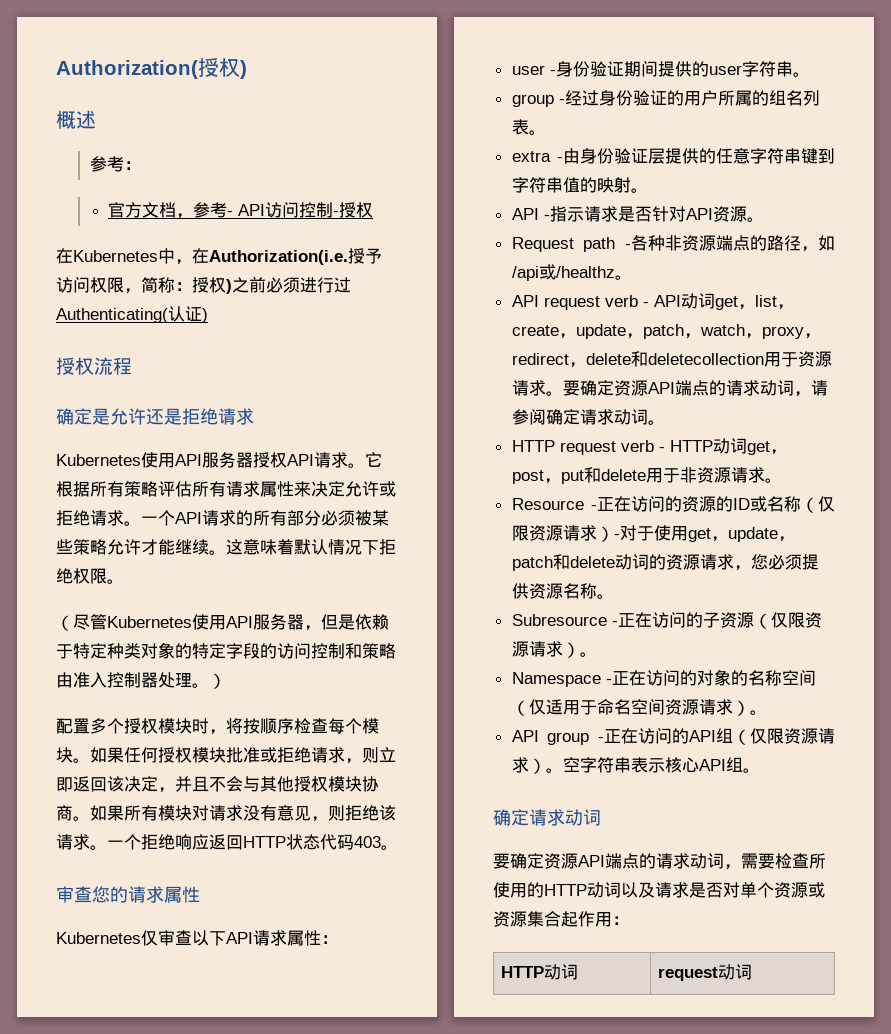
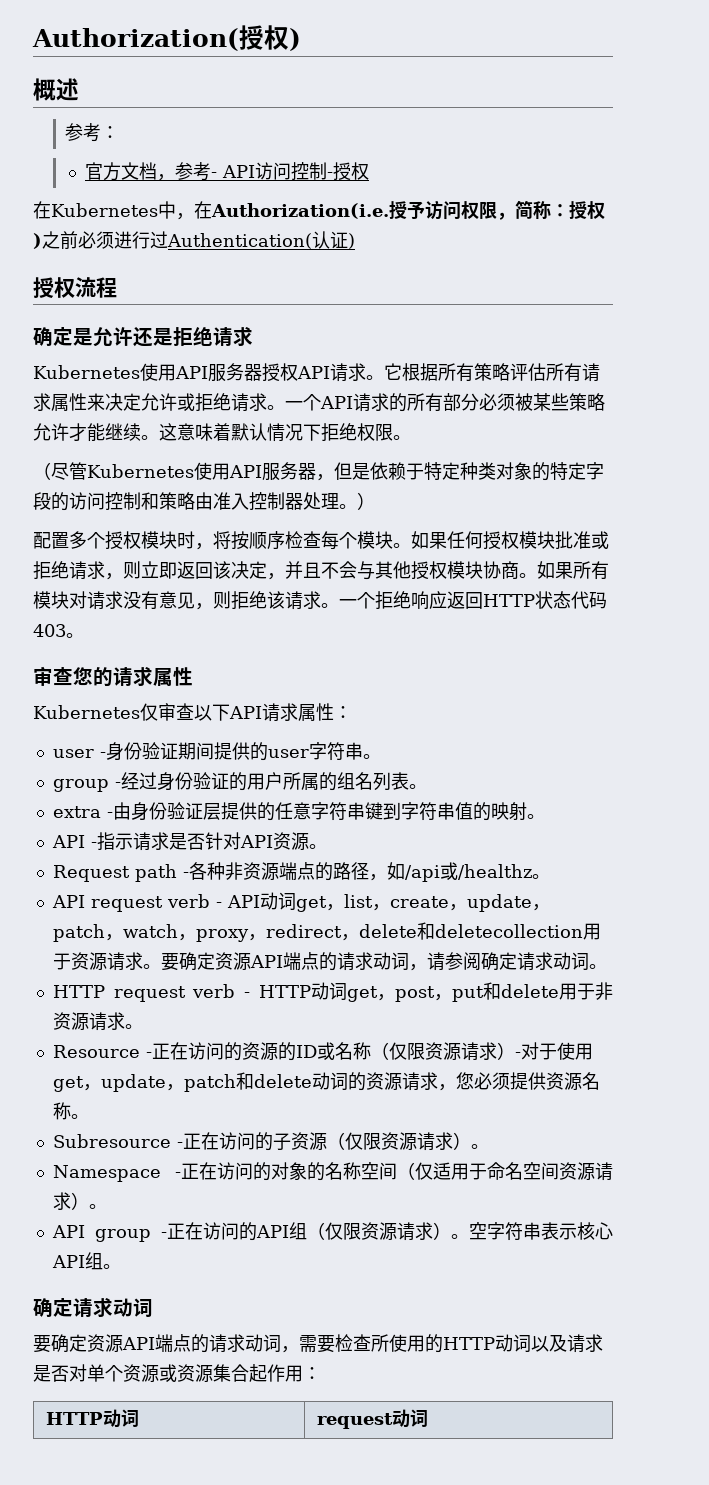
[56,308,168,323] Authenticating( -> [167,233,312,249] Authentication(

